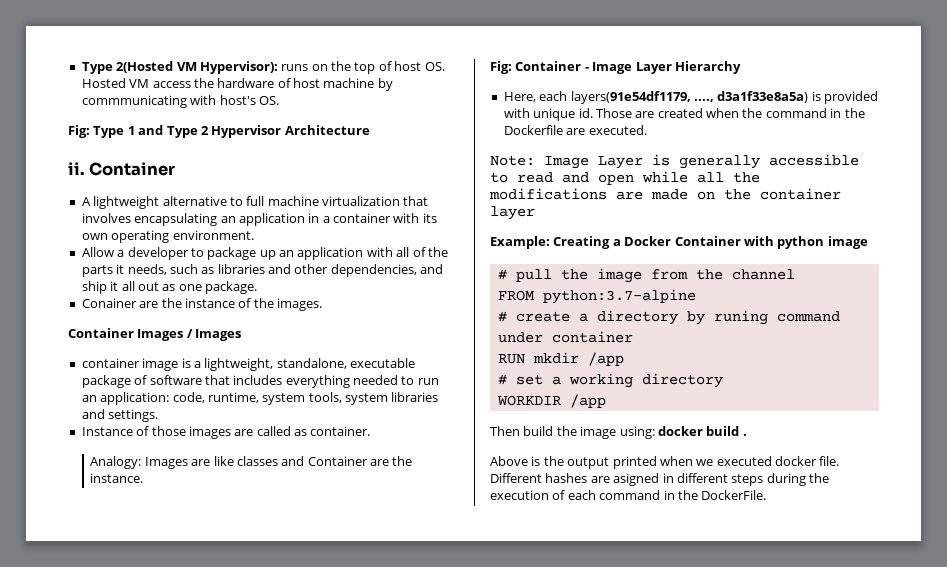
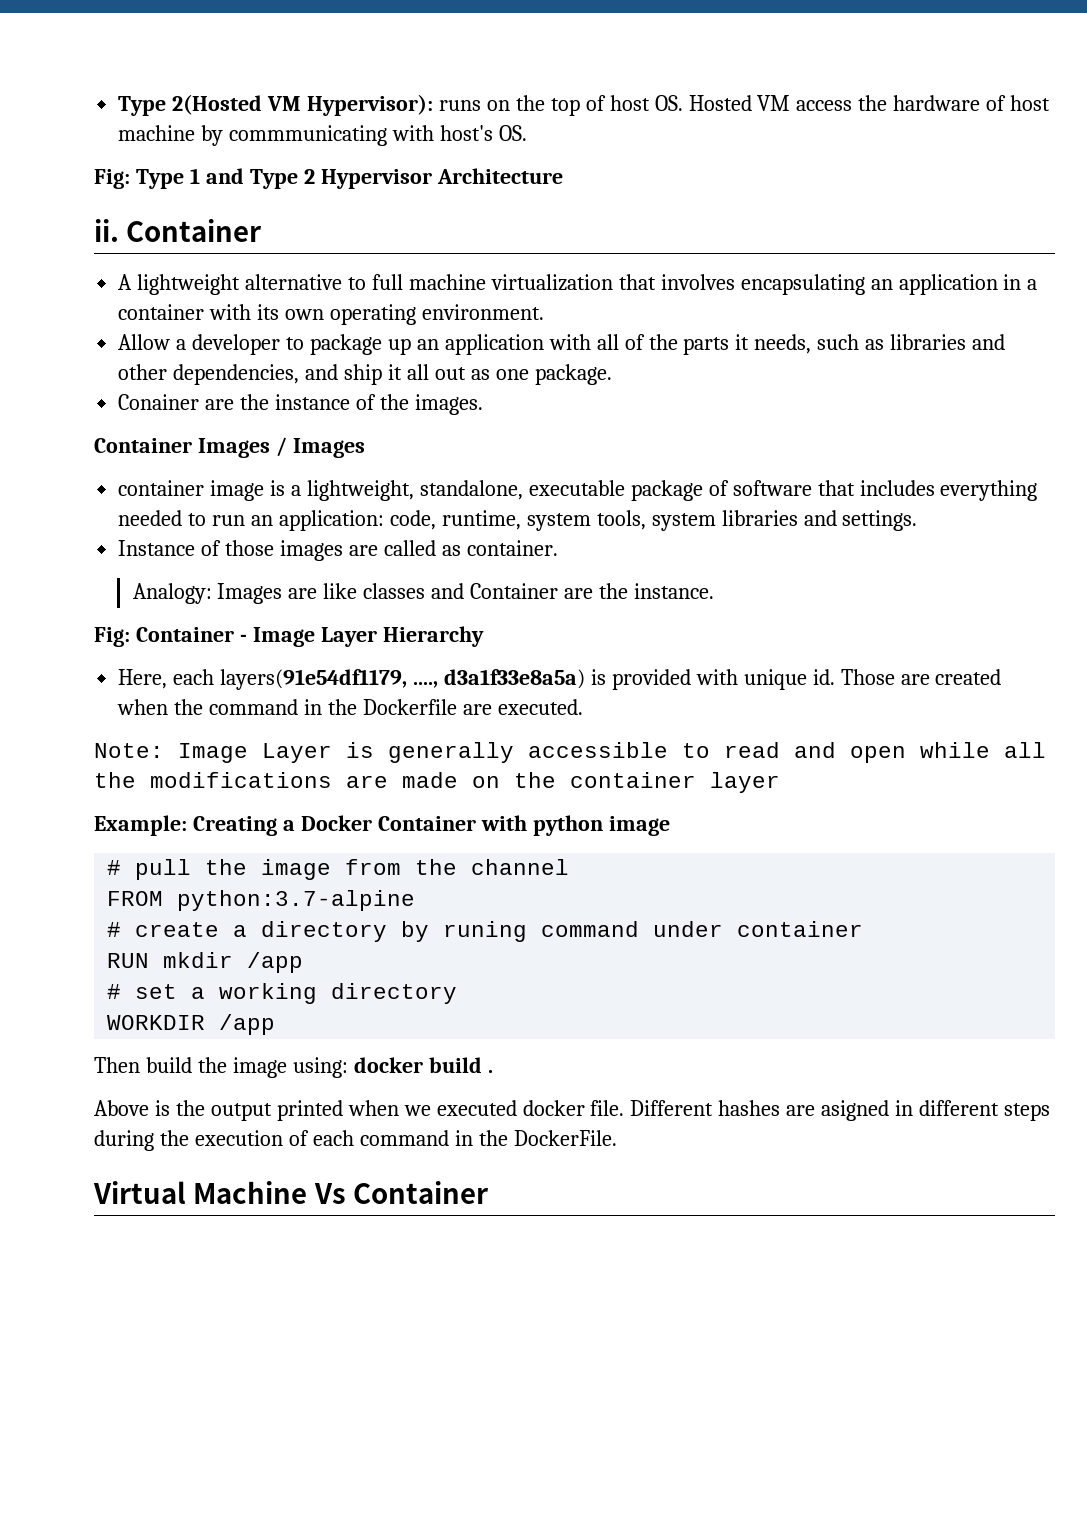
(767, 495) none -> [93,1181,490,1204] // Virtual Machine Vs Container

